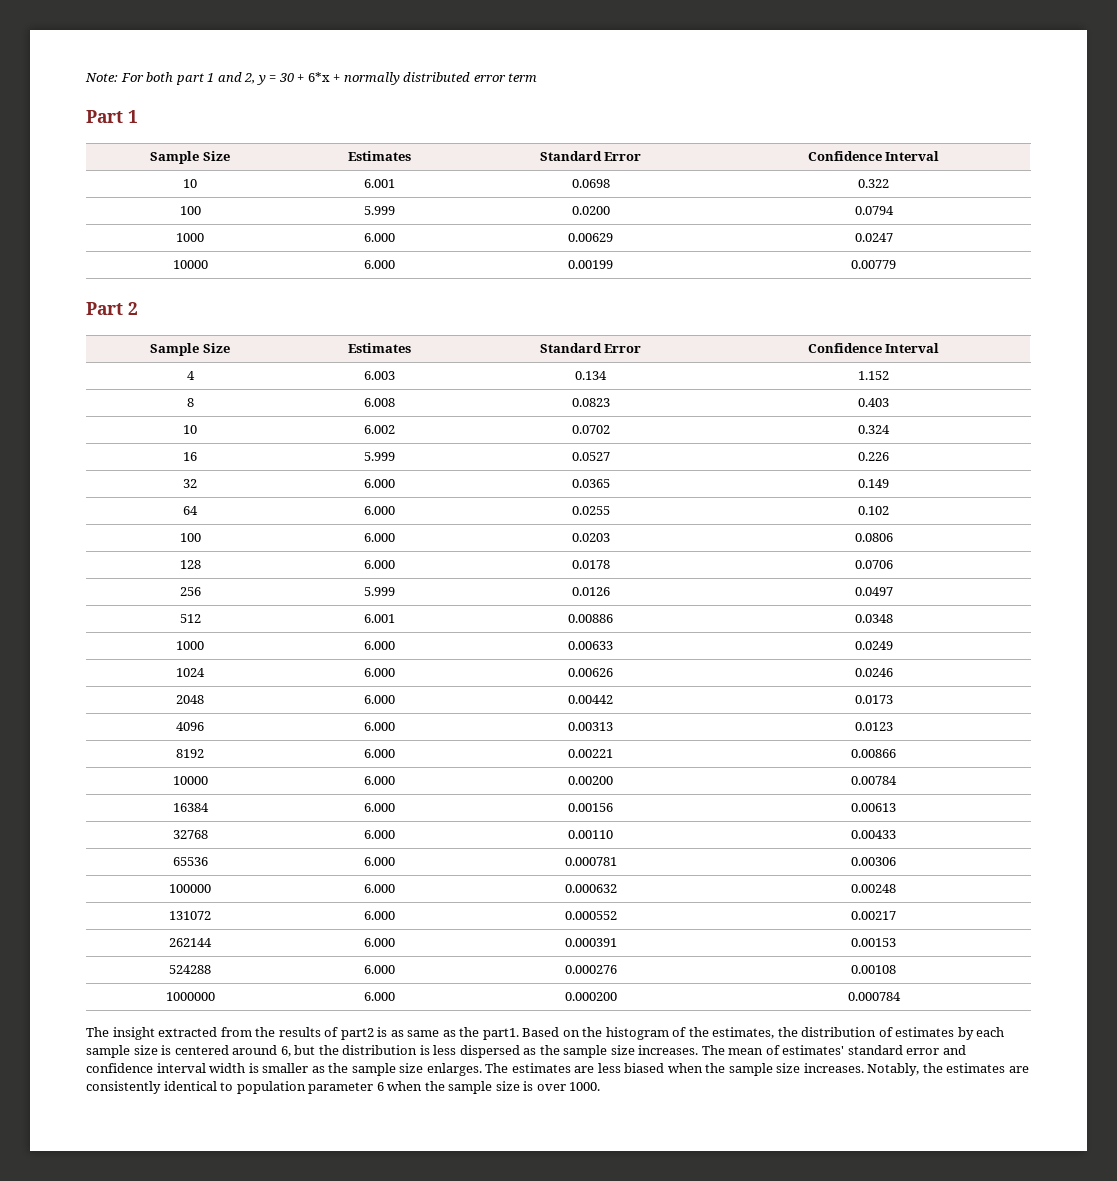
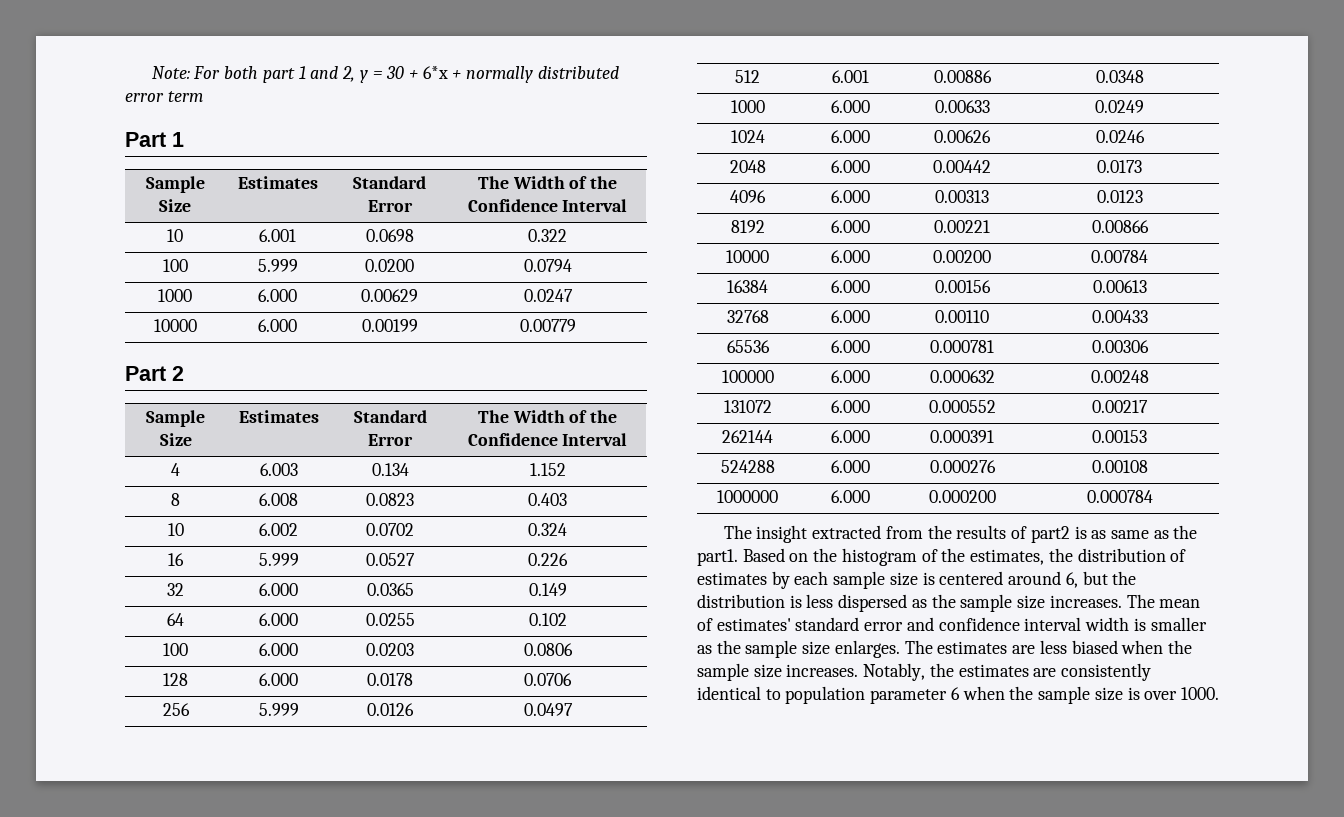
(642, 156) none -> [477,176,618,189] The Width of the
(642, 348) none -> [477,410,618,423] The Width of the

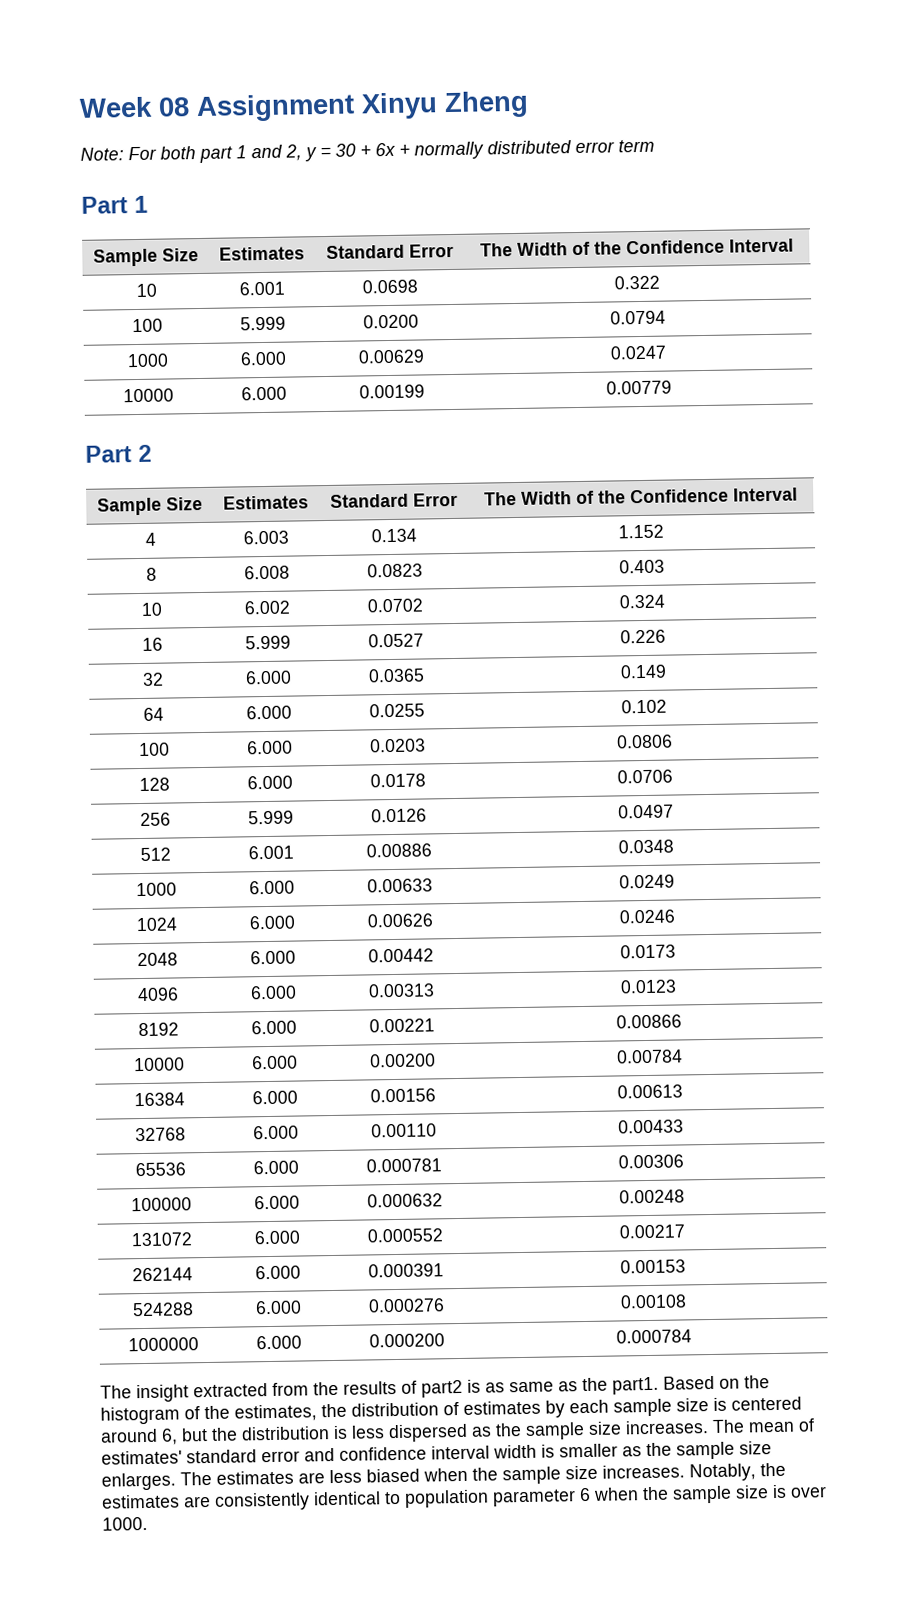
(151, 72) none -> [79,90,529,123] Week 08 Assignment Xinyu Zheng //
[422,66,448,79] 6*x -> [375,142,396,157] 6x

